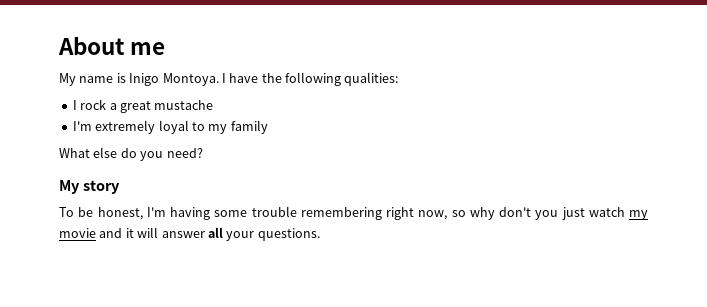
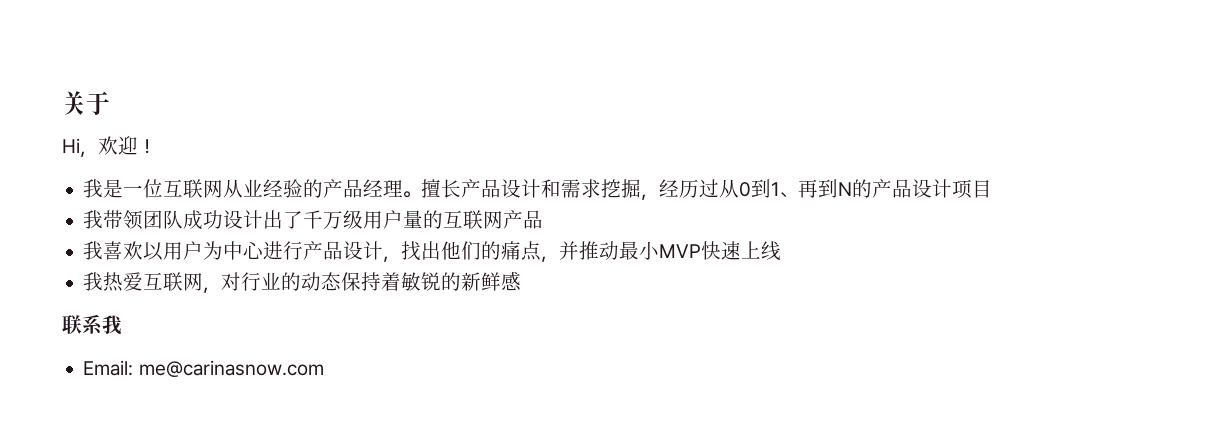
[58,36,166,55] [59,72,399,86] [72,99,214,113] [72,120,268,134] [59,147,203,161] [59,180,120,194] [59,206,648,220] [59,227,320,241] About me // My name is Inigo Montoya. I have the following qualities: // I rock a great mustache // I'm extremely loyal to my family // What else do you need? // My story // To be honest, I'm having some trouble remembering right now, so why don't you just watch my movie and it will answer all your questions. -> [62,91,110,115] [62,136,156,157] [83,179,993,200] [83,210,544,230] [83,241,782,262] [83,272,522,293] [62,314,122,335] [83,360,324,377] 关于 // Hi，欢迎！ // 我是一位互联网从业经验的产品经理。擅长产品设计和需求挖掘，经历过从0到1、再到N的产品设计项目 // 我带领团队成功设计出了千万级用户量的互联网产品 // 我喜欢以用户为中心进行产品设计，找出他们的痛点，并推动最小MVP快速上线 // 我热爱互联网，对行业的动态保持着敏锐的新鲜感 // 联系我 // Email: me@carinasnow.com

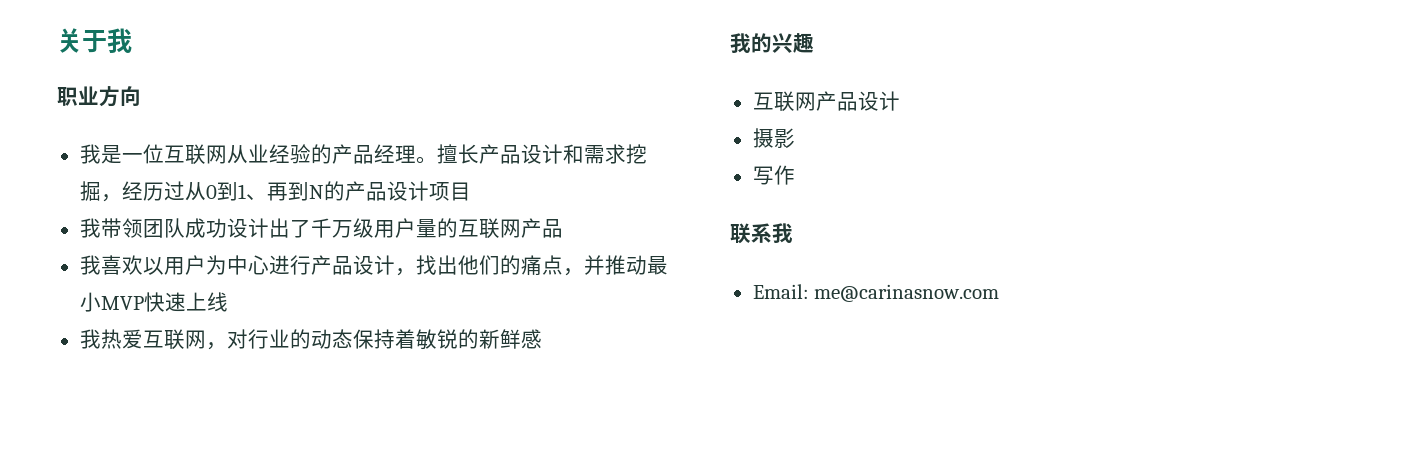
[62,136,156,157] // Hi，欢迎！ -> [107,28,132,53] [57,86,141,107] 我 // 职业方向
(522, 281) none -> [730,33,814,53] [752,91,900,112] [752,128,795,148] [752,165,795,185] // 我的兴趣 // 互联网产品设计 // 摄影 // 写作

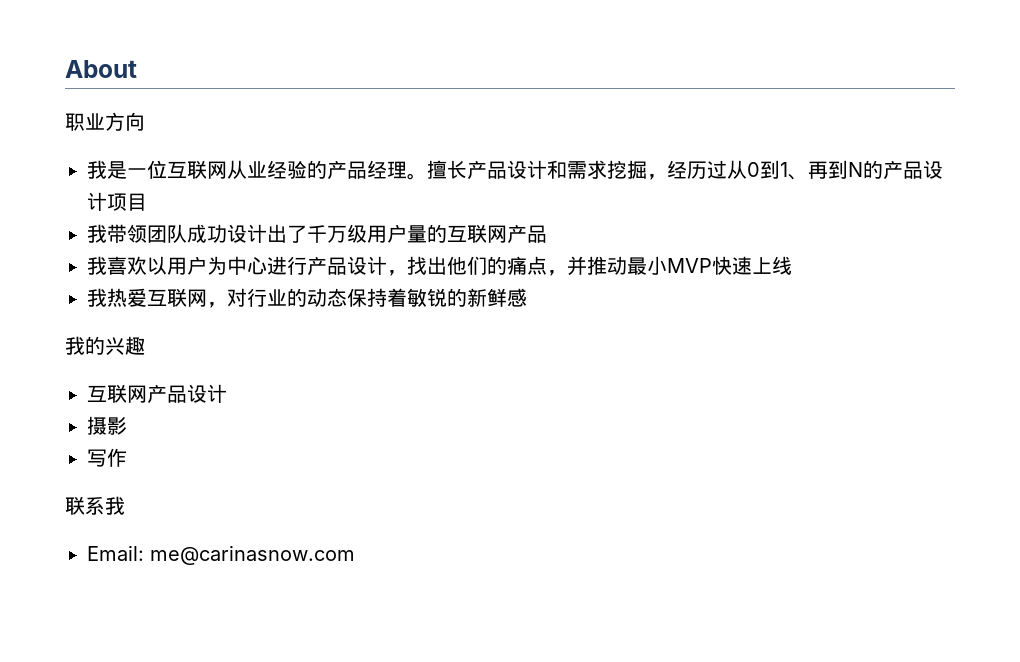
[57,28,132,53] 关于我 -> [65,60,137,78] About

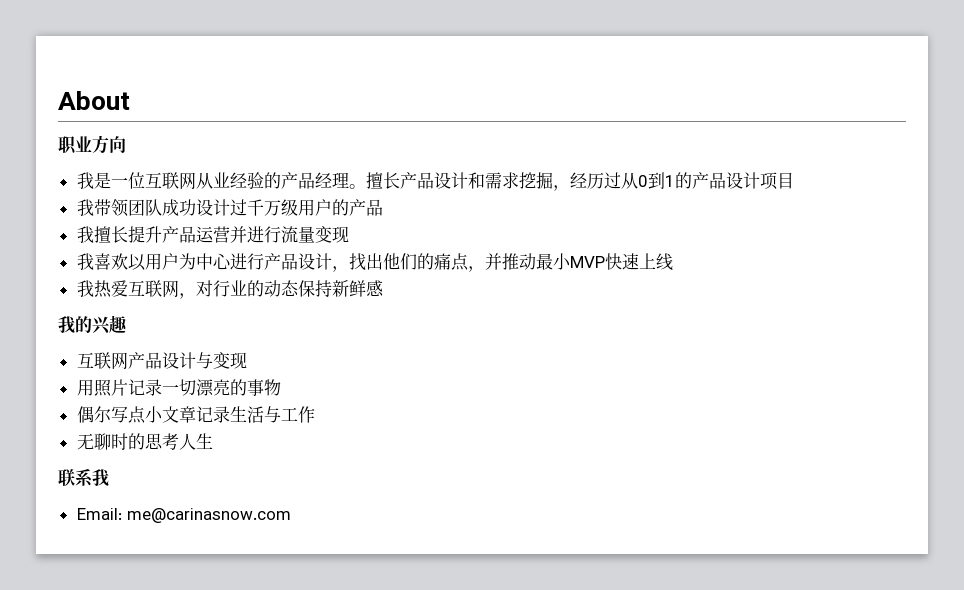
[788,160,863,180] 、再到N -> (675, 181) none
[267,224,307,243] 出了 -> [229,199,247,216] 过
[407,224,547,243] 量的互联网产品 -> [331,199,383,216] [76,226,349,243] 的产品 // 我擅长提升产品运营并进行流量变现
[387,288,467,307] 着敏锐的 -> (332, 288) none
[87,416,127,435] [87,448,127,467] // 摄影 // 写作 -> [195,352,247,369] [76,379,281,397] [76,406,315,424] [76,433,213,450] 与变现 // 用照片记录一切漂亮的事物 // 偶尔写点小文章记录生活与工作 // 无聊时的思考人生

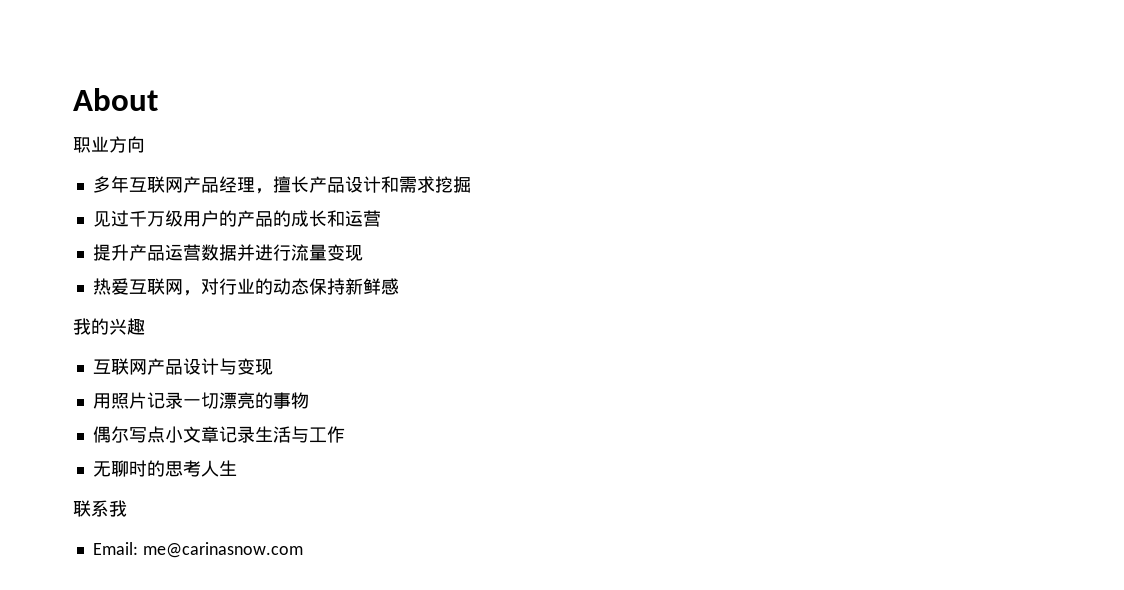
[76,172,281,190] 我是一位互联网从业经验的 -> [92,176,183,193] 多年互联网
[348,184,366,189] 。 -> [254,188,273,194] ，
[552,172,794,191] [76,199,230,217] ，经历过从0到1的产品设计项目 // 我带领团队成功设计 -> [92,211,111,227] // 见
[76,226,128,243] // 我擅长 -> [272,210,381,227] 的成长和运营 //
(230, 234) none -> [200,244,237,261] 数据
[76,253,673,272] [76,280,94,297] 我喜欢以用户为中心进行产品设计，找出他们的痛点，并推动最小MVP快速上线 // 我 -> (363, 253) none

